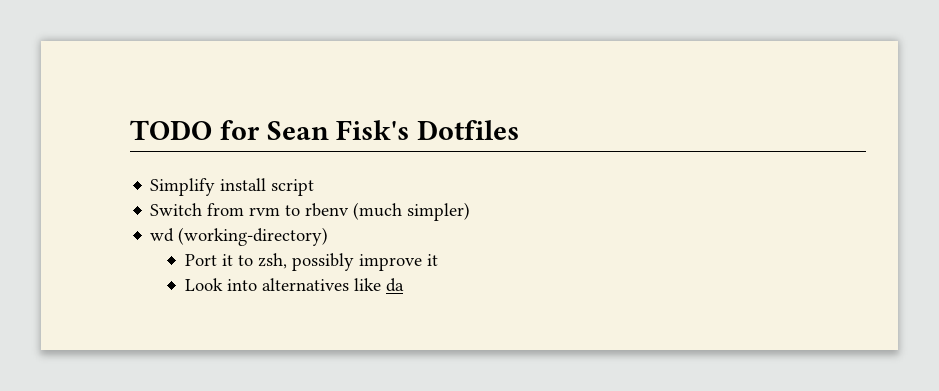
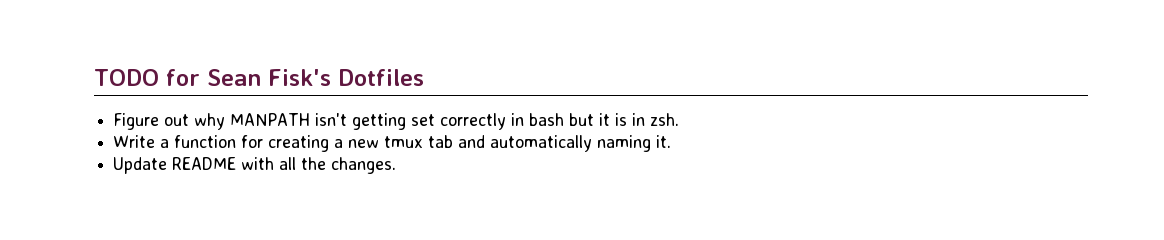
[150,178,315,196] [150,202,471,221] [150,227,329,246] [184,253,438,271] [184,278,404,292] Simplify install script // Switch from rvm to rbenv (much simpler) // wd (working-directory) // Port it to zsh, possibly improve it // Look into alternatives like da -> [113,113,680,130] [113,135,672,152] [113,157,397,174] Figure out why MANPATH isn't getting set correctly in bash but it is in zsh. // Write a function for creating a new tmux tab and automatically naming it. // Update README with all the changes.

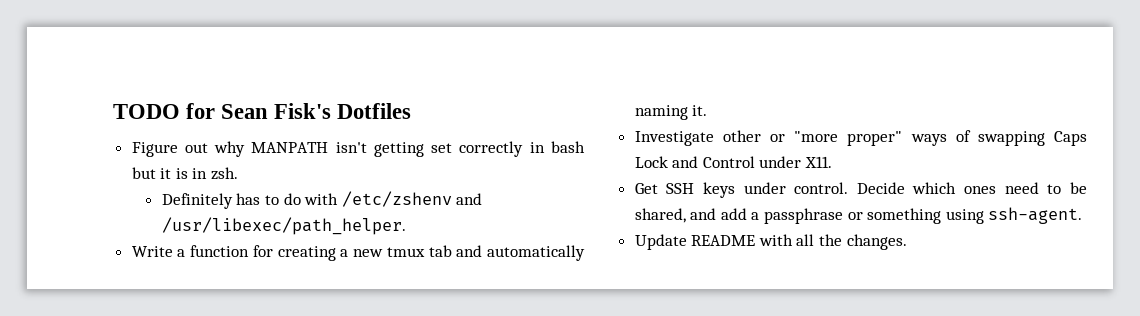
(680, 119) none -> [161,191,483,209] [161,217,406,235] // Definitely has to do with /etc/zshenv and /usr/libexec/path_helper.
(672, 141) none -> [634,130,1087,146] [634,156,833,168] [634,182,1087,198] [634,207,1083,224] // Investigate other or "more proper" ways of swapping Caps Lock and Control under X11. // Get SSH keys under control. Decide which ones need to be shared, and add a passphrase or something using ssh-agent.

